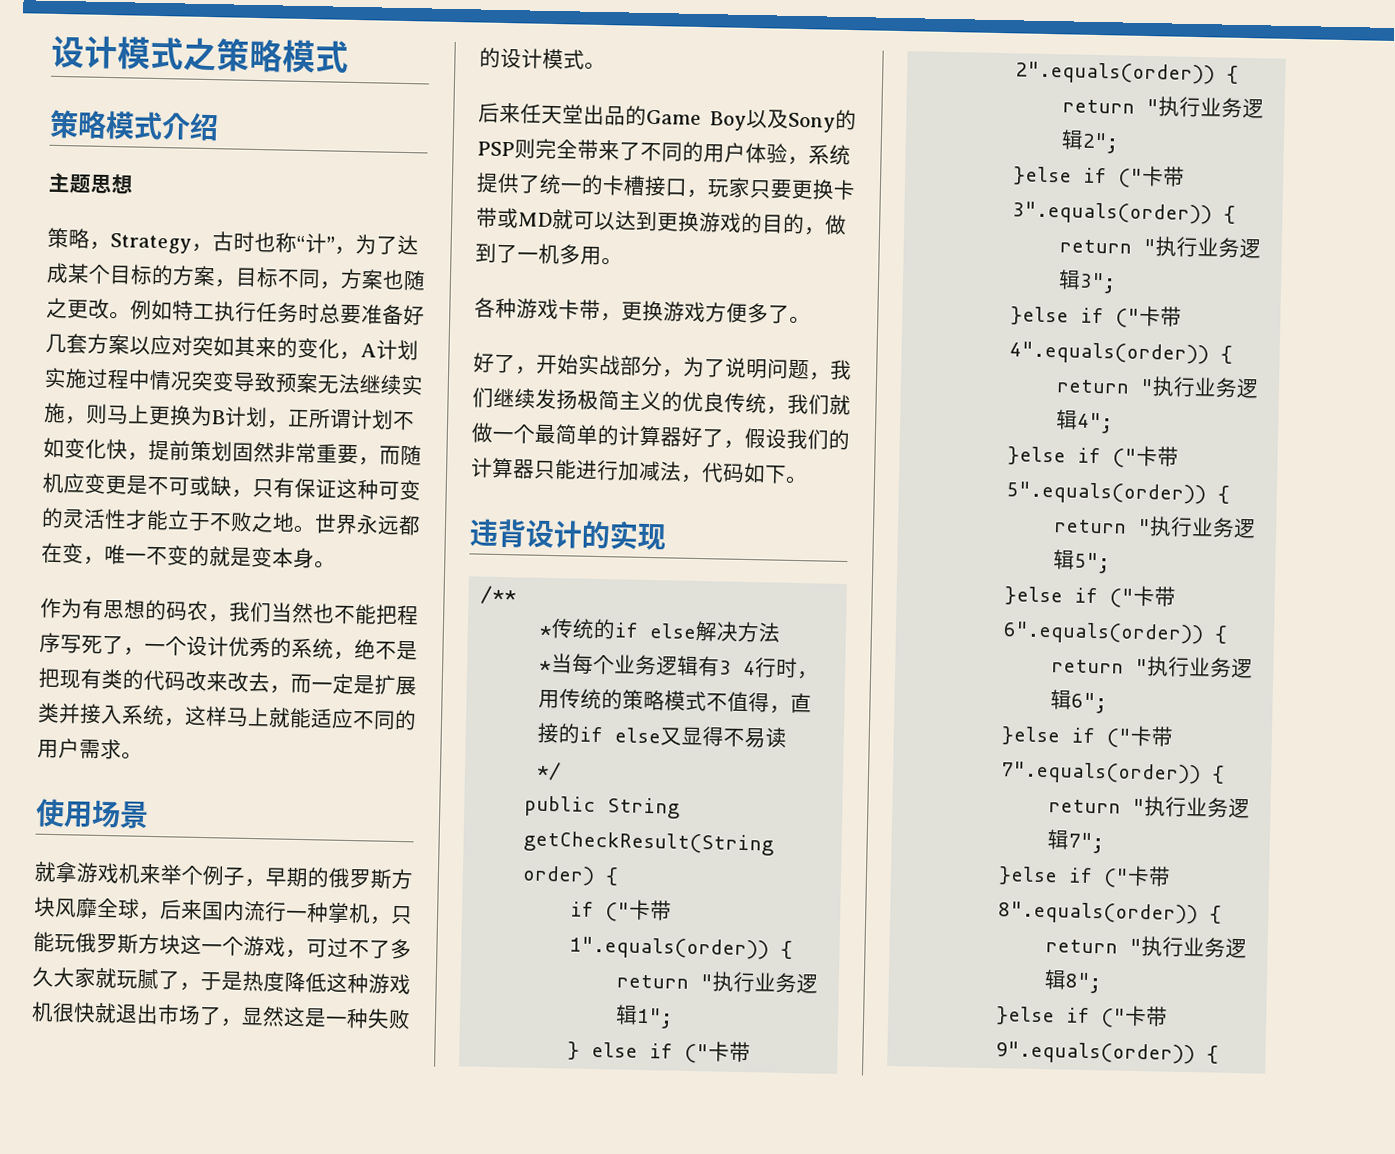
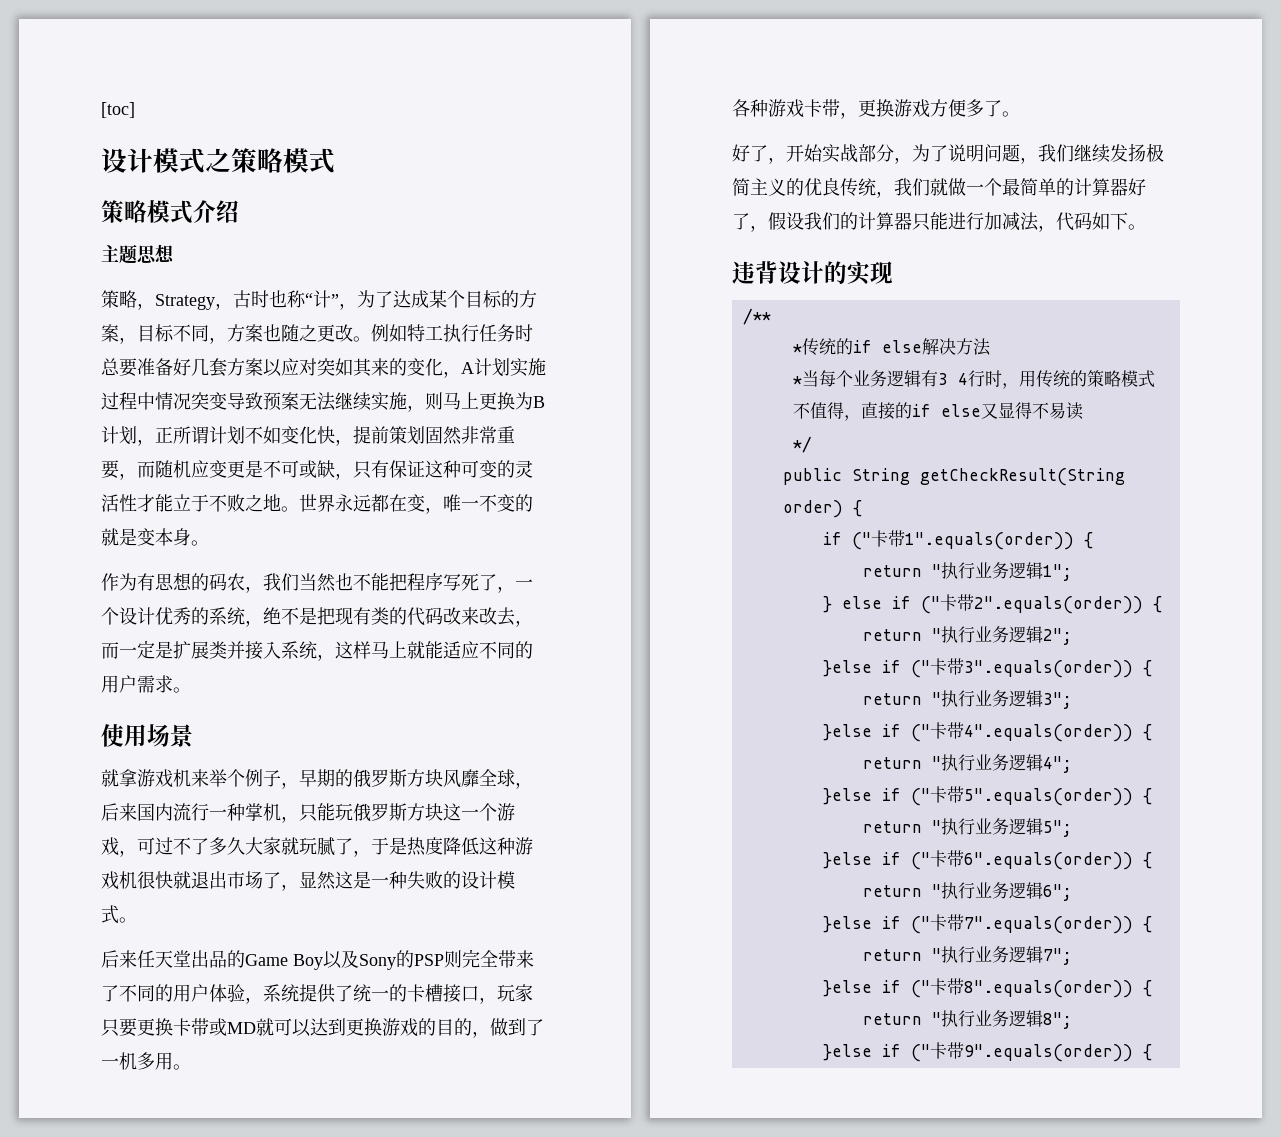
(51, 52) none -> [101,102,135,118] [toc] //

